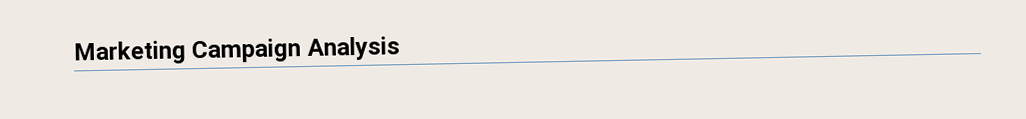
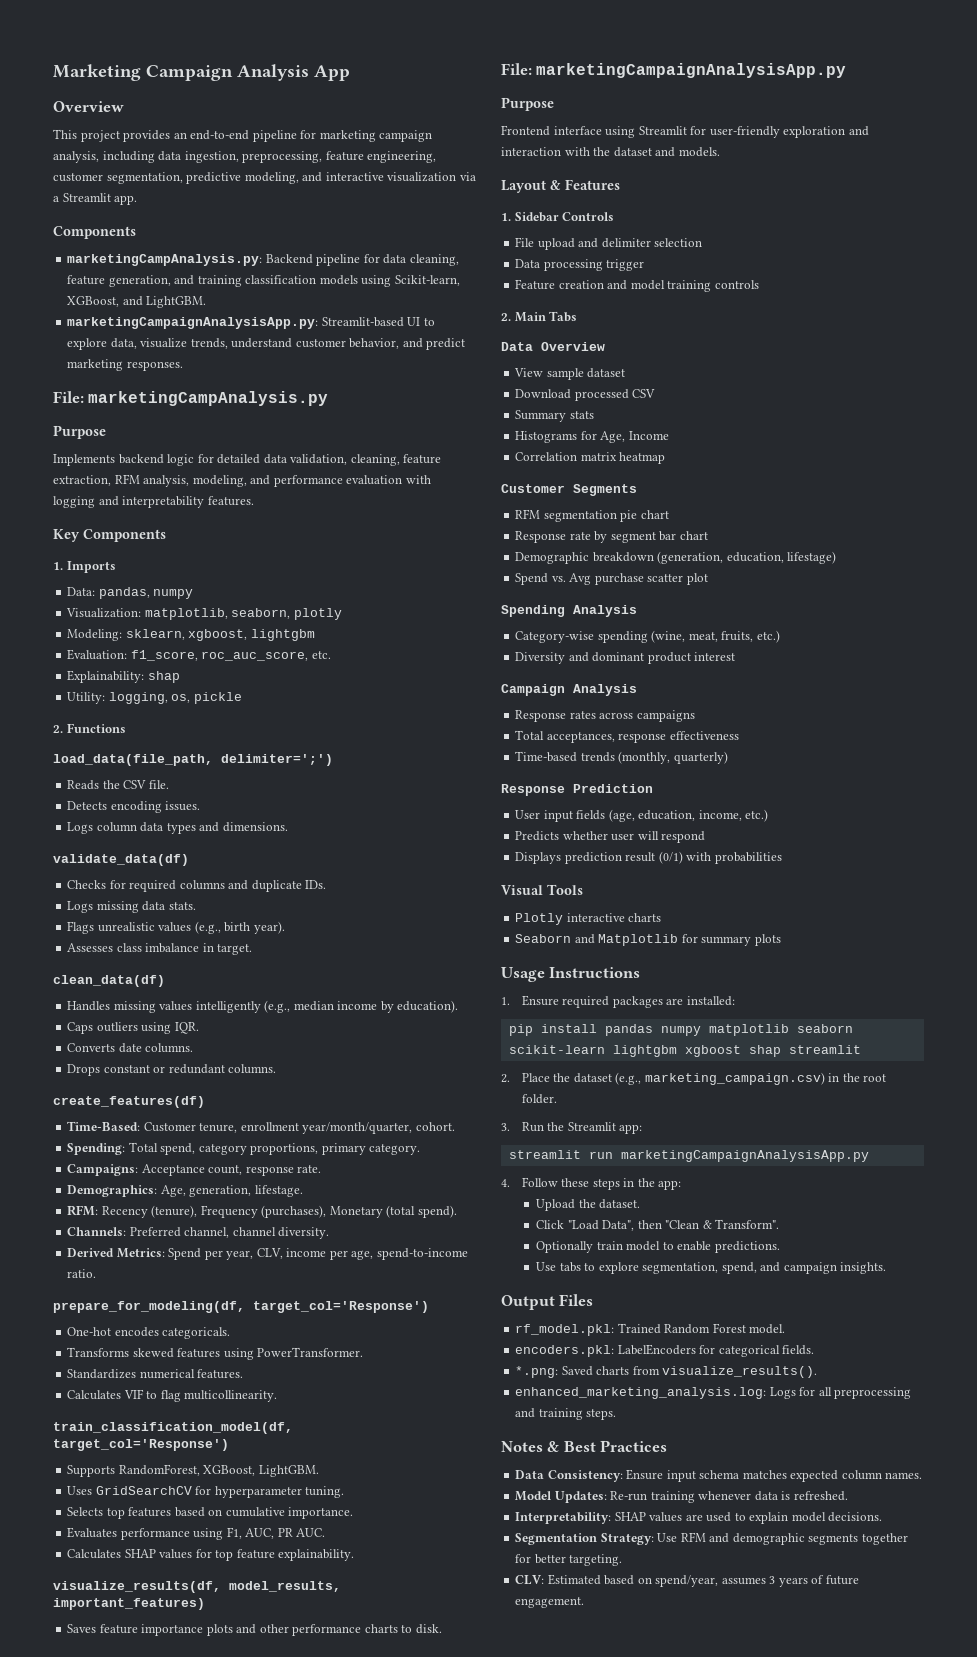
(400, 48) none -> [314,65,350,81] [53,101,124,112] [53,129,433,142] [53,151,437,163] [53,172,476,184] [53,193,138,205] [53,226,136,239] [67,254,459,266] [67,275,460,287] [67,296,207,308] [67,317,435,329] [67,338,466,350] [67,359,183,371] [53,391,329,406] [53,425,106,439] [53,454,442,466] [53,474,431,487] [53,496,254,508] [53,529,166,542] [53,561,116,573] [67,587,194,599] [66,608,342,620] [67,629,315,641] [67,649,331,661] [67,670,180,683] [67,692,242,704] [53,723,126,733] [53,754,333,766] [67,780,169,790] [67,801,201,813] [67,822,288,834] [53,854,189,866] [67,880,327,892] [67,901,196,913] [67,921,285,934] [67,943,253,955] [53,975,165,987] [67,1000,459,1013] [67,1022,199,1034] [67,1043,194,1053] [67,1064,277,1076] [53,1096,205,1108] [67,1121,455,1134] [67,1142,421,1155] [67,1164,322,1176] [67,1185,303,1197] [67,1205,457,1218] [67,1227,330,1239] [67,1248,468,1260] [67,1269,97,1278] [53,1301,429,1313] [67,1327,231,1339] [67,1347,364,1360] [67,1369,244,1379] [67,1389,278,1402] [53,1422,293,1434] [53,1439,229,1451] [67,1464,319,1477] [67,1486,345,1498] [67,1507,354,1519] [67,1527,326,1540] [67,1549,355,1561] [53,1581,341,1593] [53,1598,205,1610] [67,1624,442,1636] [501,63,847,78] [501,97,554,111] [501,125,869,138] [501,147,720,157] [501,179,620,193] [501,212,615,222] [515,237,703,250] [515,259,645,271] [515,279,759,292] [501,311,578,322] [501,342,605,351] [514,368,626,380] [515,389,656,401] [515,410,594,422] [515,431,669,443] [515,452,666,464] [501,484,637,496] [515,509,669,522] [515,531,708,543] [515,551,837,564] [515,573,708,585] [501,605,637,617] [515,630,780,643] [515,652,736,664] [501,684,637,696] [515,710,695,722] [515,730,739,743] [515,751,728,764] [501,784,653,796] [515,809,769,822] [515,831,706,843] [515,851,782,864] [501,884,583,895] [515,913,662,925] [515,934,781,946] [501,967,641,982] [501,995,735,1008] [508,1024,853,1036] [508,1045,861,1057] [501,1072,887,1085] [521,1094,557,1104] [501,1122,643,1134] [508,1150,869,1162] [501,1177,682,1190] [536,1199,641,1211] [536,1219,780,1231] [536,1241,780,1253] [536,1262,887,1274] [501,1294,594,1310] [515,1323,786,1336] [515,1344,815,1357] [515,1366,818,1378] [515,1387,912,1399] [515,1408,617,1420] [501,1440,668,1452] [515,1469,923,1482] [515,1491,848,1503] [515,1512,883,1524] [515,1532,908,1545] [515,1554,623,1566] [515,1574,859,1587] [515,1597,585,1608] App // Overview // This project provides an end-to-end pipeline for marketing campaign analysis, including data ingestion, preprocessing, feature engineering, customer segmentation, predictive modeling, and interactive visualization via a Streamlit app. // Components // marketingCampAnalysis.py: Backend pipeline for data cleaning, feature generation, and training classification models using Scikit-learn, XGBoost, and LightGBM. // marketingCampaignAnalysisApp.py: Streamlit-based UI to explore data, visualize trends, understand customer behavior, and predict marketing responses. // File: marketingCampAnalysis.py // Purpose // Implements backend logic for detailed data validation, cleaning, feature extraction, RFM analysis, modeling, and performance evaluation with logging and interpretability features. // Key Components // 1. Imports // Data: pandas, numpy // Visualization: matplotlib, seaborn, plotly // Modeling: sklearn, xgboost, lightgbm // Evaluation: f1_score, roc_auc_score, etc. // Explainability: shap // Utility: logging, os, pickle // 2. Functions // load_data(file_path, delimiter=';') // Reads the CSV file. // Detects encoding issues. // Logs column data types and dimensions. // validate_data(df) // Checks for required columns and duplicate IDs. // Logs missing data stats. // Flags unrealistic values (e.g., birth year). // Assesses class imbalance in target. // clean_data(df) // Handles missing values intelligently (e.g., median income by education). // Caps outliers using IQR. // Converts date columns. // Drops constant or redundant columns. // create_features(df) // Time-Based: Customer tenure, enrollment year/month/quarter, cohort. // Spending: Total spend, category proportions, primary category. // Campaigns: Acceptance count, response rate. // Demographics: Age, generation, lifestage. // RFM: Recency (tenure), Frequency (purchases), Monetary (total spend). // Channels: Preferred channel, channel diversity. // Derived Metrics: Spend per year, CLV, income per age, spend-to-income ratio. // prepare_for_modeling(df, target_col='Response') // One-hot encodes categoricals. // Transforms skewed features using PowerTransformer. // Standardizes numerical features. // Calculates VIF to flag multicollinearity. // train_classification_model(df, target_col='Response') // Supports RandomForest, XGBoost, LightGBM. // Uses GridSearchCV for hyperparameter tuning. // Selects top features based on cumulative importance. // Evaluates performance using F1, AUC, PR AUC. // Calculates SHAP values for top feature explainability. // visualize_results(df, model_results, important_features) // Saves feature importance plots and other performance charts to disk. // File: marketingCampaignAnalysisApp.py // Purpose // Frontend interface using Streamlit for user-friendly exploration and interaction with the dataset and models. // Layout & Features // 1. Sidebar Controls // File upload and delimiter selection // Data processing trigger // Feature creation and model training controls // 2. Main Tabs // Data Overview // View sample dataset // Download processed CSV // Summary stats // Histograms for Age, Income // Correlation matrix heatmap // Customer Segments // RFM segmentation pie chart // Response rate by segment bar chart // Demographic breakdown (generation, education, lifestage) // Spend vs. Avg purchase scatter plot // Spending Analysis // Category-wise spending (wine, meat, fruits, etc.) // Diversity and dominant product interest // Campaign Analysis // Response rates across campaigns // Total acceptances, response effectiveness // Time-based trends (monthly, quarterly) // Response Prediction // User input fields (age, education, income, etc.) // Predicts whether user will respond // Displays prediction result (0/1) with probabilities // Visual Tools // Plotly interactive charts // Seaborn and Matplotlib for summary plots // Usage Instructions // 1. Ensure required packages are installed: // pip install pandas numpy matplotlib seaborn scikit-learn lightgbm xgboost shap streamlit // 2. Place the dataset (e.g., marketing_campaign.csv) in the root folder. // 3. Run the Streamlit app: // streamlit run marketingCampaignAnalysisApp.py // 4. Follow these steps in the app: // Upload the dataset. // Click "Load Data", then "Clean & Transform". // Optionally train model to enable predictions. // Use tabs to explore segmentation, spend, and campaign insights. // Output Files // rf_model.pkl: Trained Random Forest model. // encoders.pkl: LabelEncoders for categorical fields. // *.png: Saved charts from visualize_results(). // enhanced_marketing_analysis.log: Logs for all preprocessing and training steps. // Notes & Best Practices // Data Consistency: Ensure input schema matches expected column names. // Model Updates: Re-run training whenever data is refreshed. // Interpretability: SHAP values are used to explain model decisions. // Segmentation Strategy: Use RFM and demographic segments together for better targeting. // CLV: Estimated based on spend/year, assumes 3 years of future engagement.

